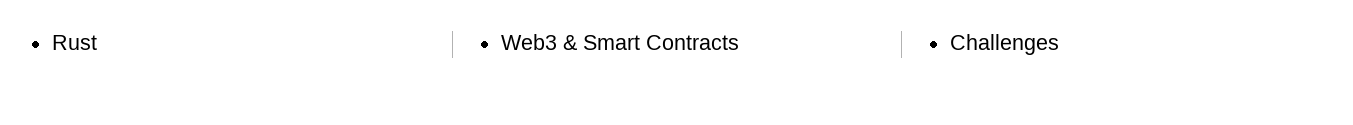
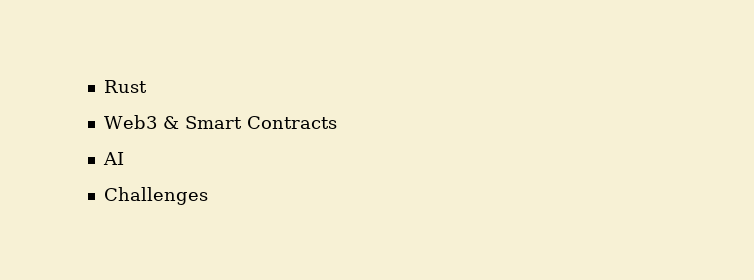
(739, 42) none -> [102,152,124,165] // AI

